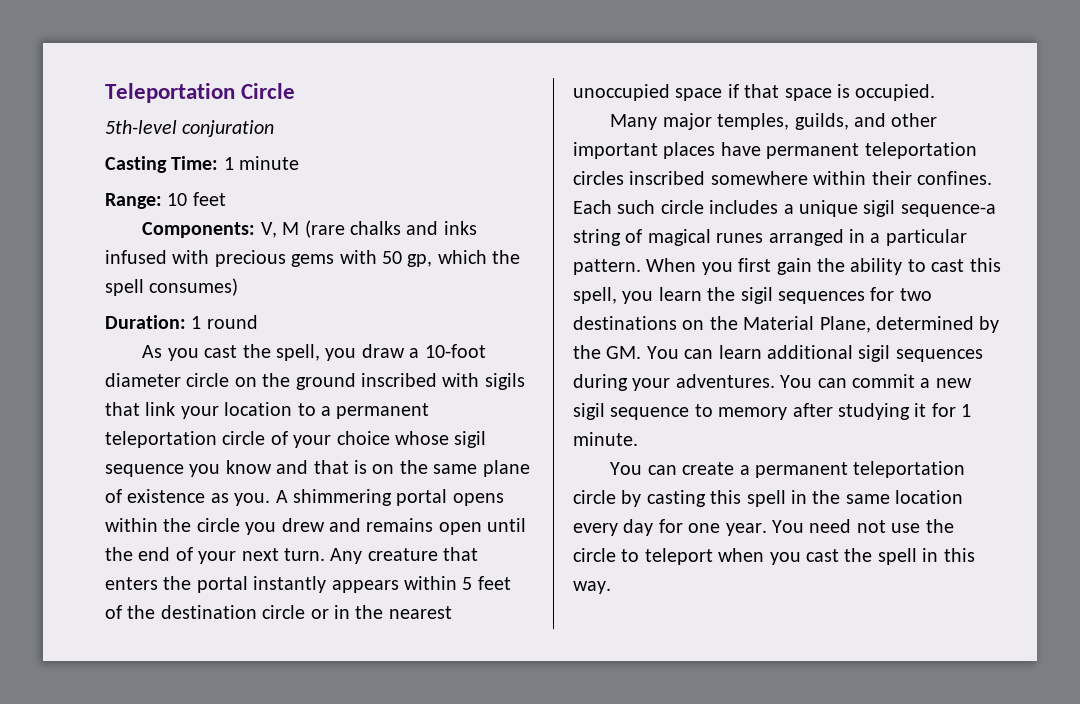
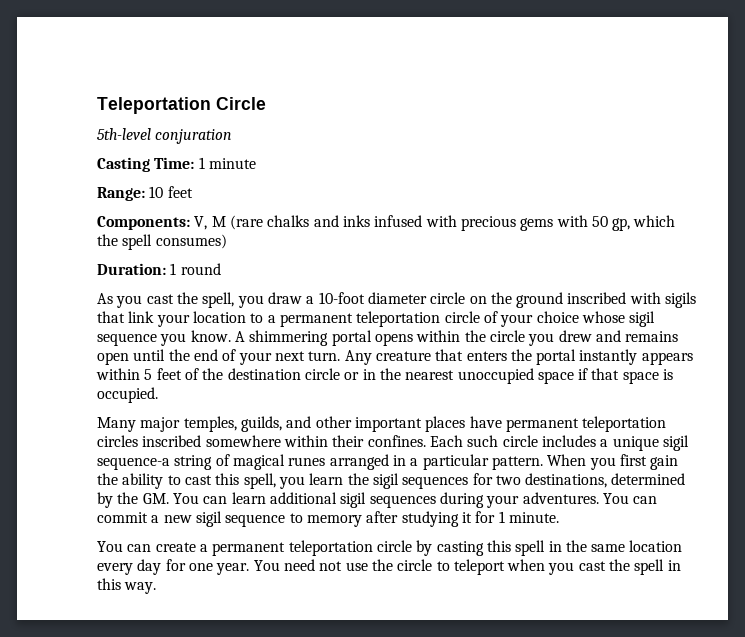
[225,460,530,477] [105,489,271,506] know and that is on the same plane of existence as you. -> [190,330,231,342] know.
[573,316,871,333] destinations on the Material Plane, -> [525,473,608,488] destinations,

